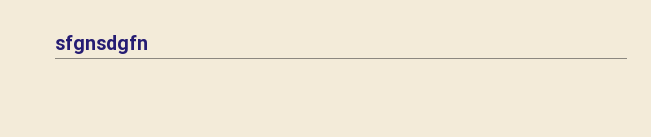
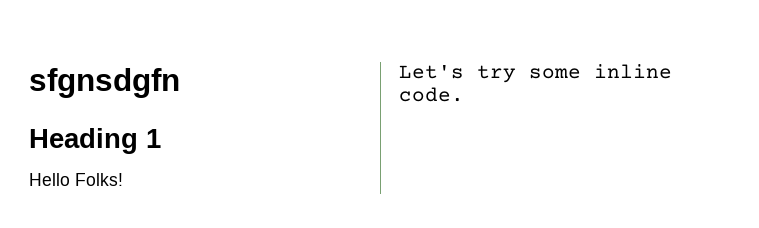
(148, 44) none -> [29,128,161,154] [29,173,123,186] [399,64,672,83] [399,87,464,102] // Heading 1 // Hello Folks! // Let's try some inline code.

